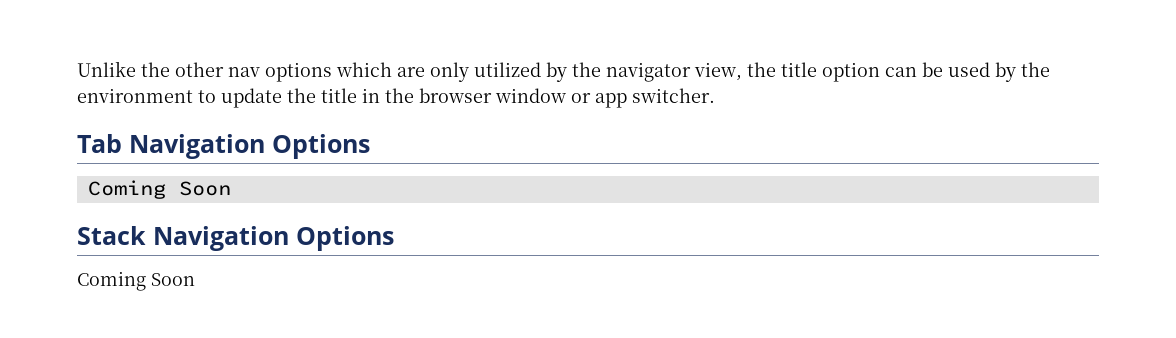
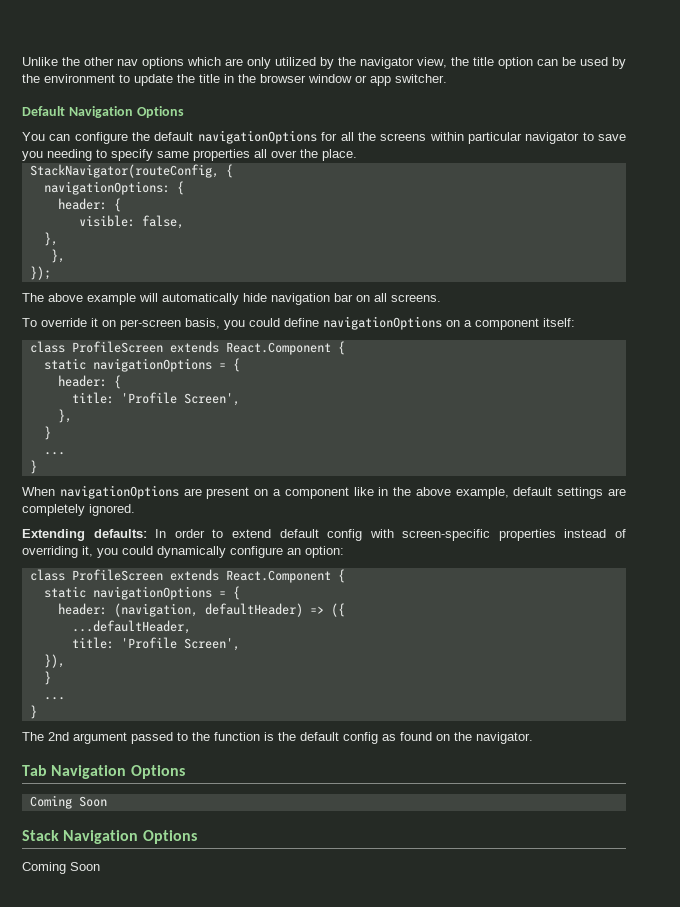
(715, 95) none -> [22,106,184,118] [22,130,626,144] [22,149,357,161] [29,164,233,178] [43,181,184,195] [57,198,121,212] [78,215,184,229] [43,232,58,246] [50,249,65,263] [29,266,51,280] [22,293,441,305] [22,316,575,330] [29,341,345,355] [43,358,240,372] [57,375,121,389] [71,392,240,406] [57,409,72,423] [43,426,51,440] [43,452,65,455] [29,460,37,474] [22,485,626,499] [22,504,135,516] [22,529,626,541] [22,546,344,558] [29,569,345,583] [43,586,240,600] [57,603,345,617] [71,620,191,634] [71,637,240,651] [43,654,65,668] [43,671,51,685] [43,697,65,700] [29,705,37,719] [22,732,533,744] // Default Navigation Options // You can configure the default navigationOptions for all the screens within particular navigator to save you needing to specify same properties all over the place. // StackNavigator(routeConfig, { // navigationOptions: { // header: { // visible: false, // }, // }, // }); // The above example will automatically hide navigation bar on all screens. // To override it on per-screen basis, you could define navigationOptions on a component itself: // class ProfileScreen extends React.Component { // static navigationOptions = { // header: { // title: 'Profile Screen', // }, // } // ... // } // When navigationOptions are present on a component like in the above example, default settings are completely ignored. // Extending defaults: In order to extend default config with screen-specific properties instead of overriding it, you could dynamically configure an option: // class ProfileScreen extends React.Component { // static navigationOptions = { // header: (navigation, defaultHeader) => ({ // ...defaultHeader, // title: 'Profile Screen', // }), // } // ... // } // The 2nd argument passed to the function is the default config as found on the navigator.

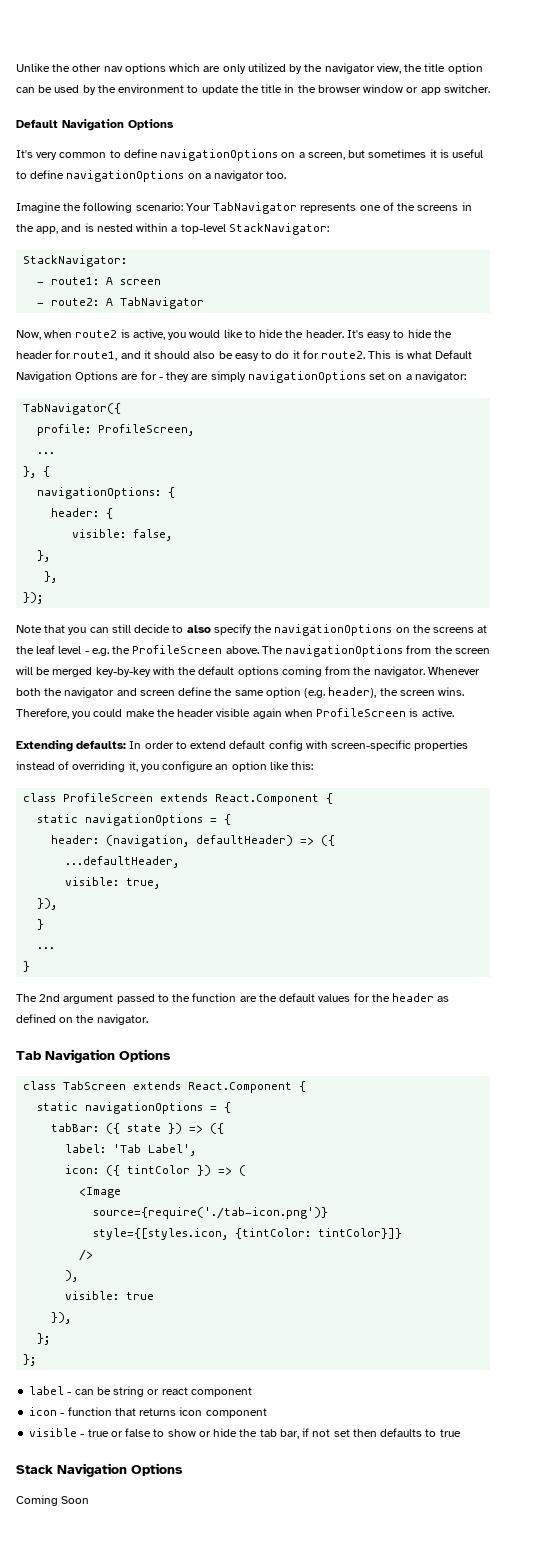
[22,130,626,144] [22,149,357,161] [29,164,219,178] You can configure the default navigationOptions for all the screens within particular navigator to save you needing to specify same properties all over the place. // StackNavigator(routeConfig, -> [16,149,484,161] [16,170,287,182] [16,202,472,214] [16,223,329,235] [23,255,128,267] [37,277,162,285] [37,297,205,309] [16,329,452,340] [16,350,473,361] [16,371,466,383] [23,403,122,415] [37,424,195,436] [37,452,56,454] [23,466,37,478] It's very common to define navigationOptions on a screen, but sometimes it is useful to define navigationOptions on a navigator too. // Imagine the following scenario: Your TabNavigator represents one of the screens in the app, and is nested within a top-level StackNavigator: // StackNavigator: // - route1: A screen // - route2: A TabNavigator // Now, when route2 is active, you would like to hide the header. It's easy to hide the header for route1, and it should also be easy to do it for route2. This is what Default Navigation Options are for - they are simply navigationOptions set on a navigator: // TabNavigator({ // profile: ProfileScreen, // ... // },
[22,293,441,305] [22,316,575,330] [29,341,345,355] [43,358,240,372] [57,375,121,389] [71,392,240,406] [57,409,72,423] [43,426,51,440] [43,452,65,455] [29,460,37,474] [22,485,626,499] [22,504,135,516] The above example will automatically hide navigation bar on all screens. // To override it on per-screen basis, you could define navigationOptions on a component itself: // class ProfileScreen extends React.Component { // static navigationOptions = { // header: { // title: 'Profile Screen', // }, // } // ... // } // When navigationOptions are present on a component like in the above example, default settings are completely ignored. -> [16,624,488,636] [16,645,490,657] [16,666,480,677] [16,687,465,698] [16,708,454,719] Note that you can still decide to also specify the navigationOptions on the screens at the leaf level - e.g. the ProfileScreen above. The navigationOptions from the screen will be merged key-by-key with the default options coming from the navigator. Whenever both the navigator and screen define the same option (e.g. header), the screen wins. Therefore, you could make the header visible again when ProfileScreen is active.
[122,546,344,558] could dynamically configure an option: -> [162,761,314,772] configure an option like this:
[71,637,240,651] title: 'Profile Screen', -> [65,877,161,889] visible: true,
[264,732,432,744] is the default config as found -> [239,993,450,1002] [16,1014,56,1023] are the default values for the header as defined
[29,795,107,809] Coming Soon -> [23,1081,307,1093] [37,1102,232,1114] [51,1123,225,1134] [65,1144,197,1156] [65,1165,247,1176] [79,1187,122,1198] [93,1207,329,1219] [93,1228,403,1240] [79,1249,94,1261] [65,1270,79,1282] [65,1291,155,1300] [51,1312,72,1324] [37,1333,51,1345] [23,1354,37,1366] [29,1386,252,1397] [29,1407,267,1418] [29,1428,461,1439] class TabScreen extends React.Component { // static navigationOptions = { // tabBar: ({ state }) => ({ // label: 'Tab Label', // icon: ({ tintColor }) => ( // <Image // source={require('./tab-icon.png')} // style={[styles.icon, {tintColor: tintColor}]} // /> // ), // visible: true // }), // }; // }; // label - can be string or react component // icon - function that returns icon component // visible - true or false to show or hide the tab bar, if not set then defaults to true

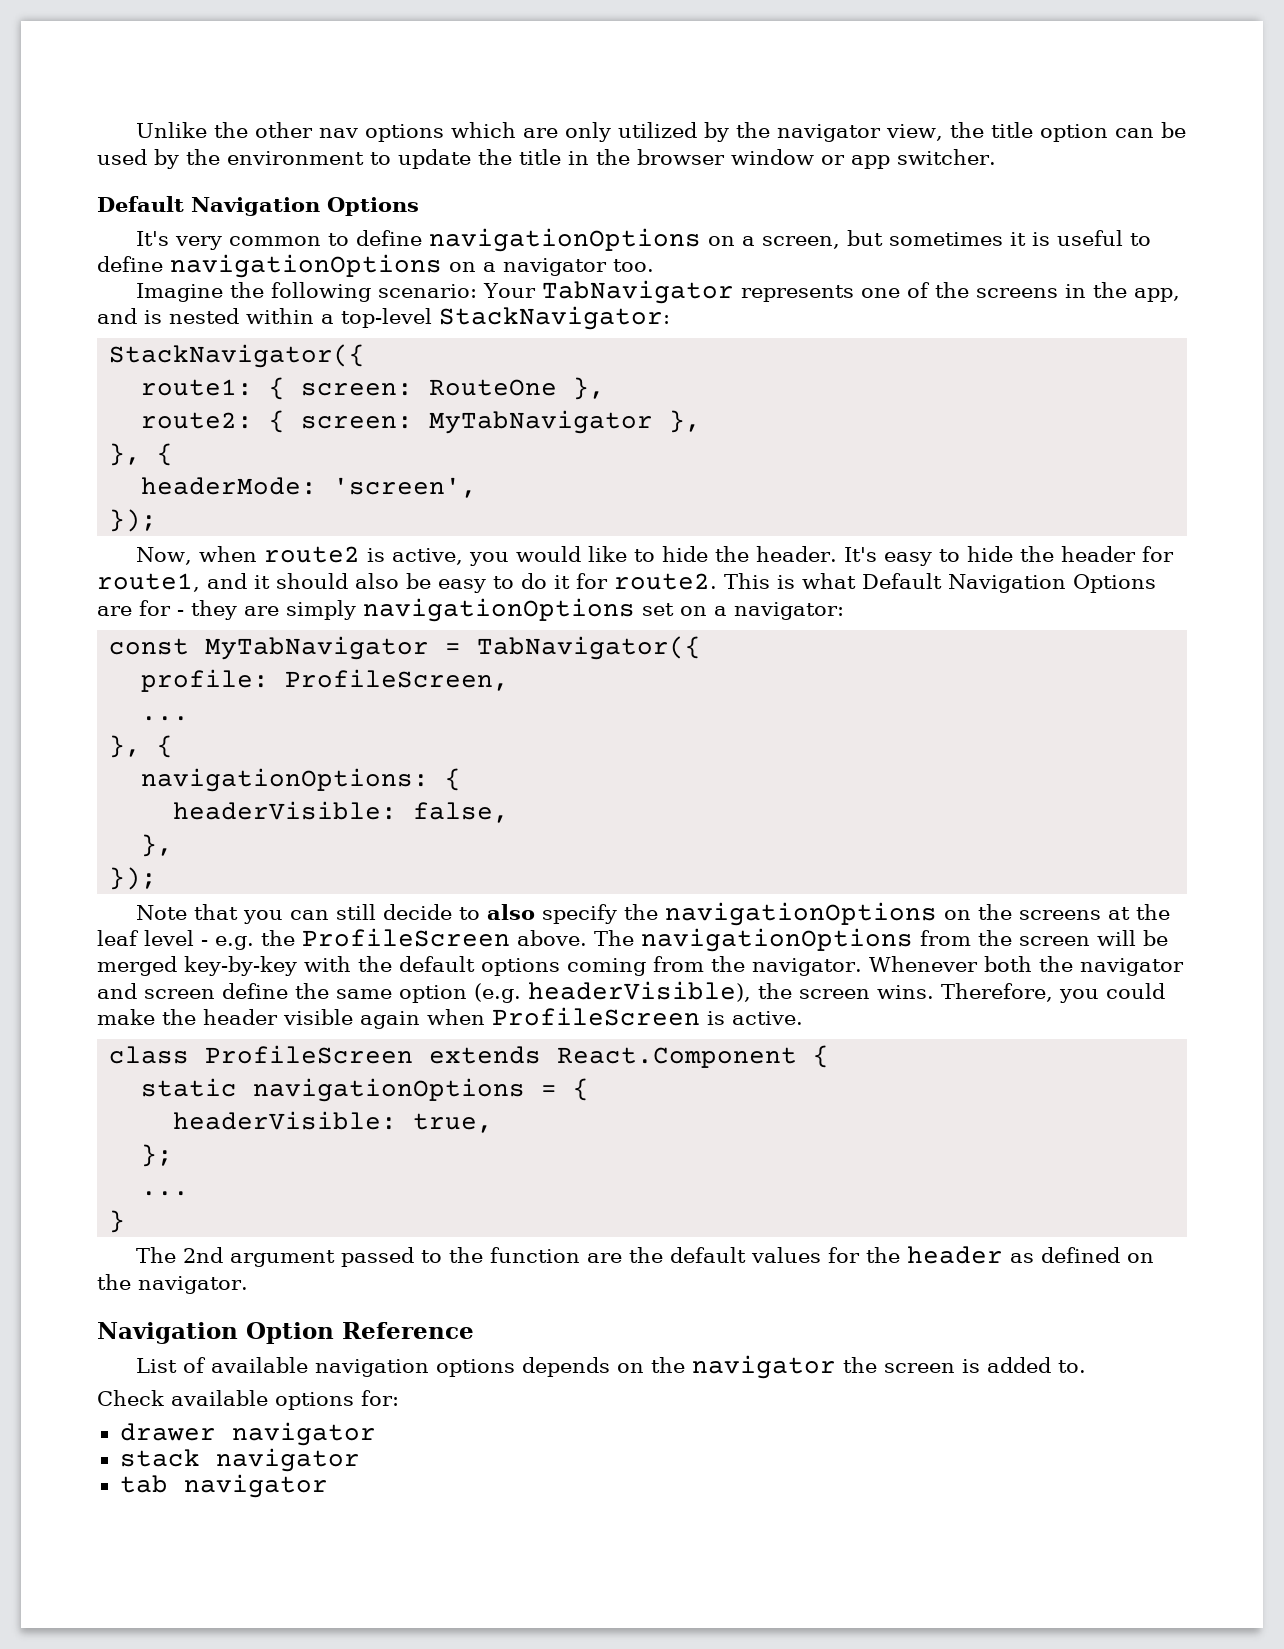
[23,255,128,267] [37,277,162,285] [37,297,205,309] StackNavigator: // - route1: A screen // - route2: A TabNavigator -> [109,344,366,368] [141,377,606,400] [141,410,702,434] [109,443,174,466] [141,477,478,498] [109,509,158,532] StackNavigator({ // route1: { screen: RouteOne }, // route2: { screen: MyTabNavigator }, // }, { // headerMode: 'screen', // });
(466, 376) none -> [109,636,462,660] const MyTabNavigator =
[51,508,114,519] [72,529,127,538] header: { // visible: -> [173,801,398,820] headerVisible:
[44,571,58,583] // }, -> (174, 845) none
[328,687,377,698] header), -> [528,981,751,1002] headerVisible),
[16,740,469,752] [16,761,314,772] // Extending defaults: In order to extend default config with screen-specific properties instead of overriding it, you configure an option like this: -> (803, 1018) none
[51,835,336,847] [65,856,180,868] [65,877,120,886] header: (navigation, defaultHeader) => ({ // ...defaultHeader, // visible: -> [173,1111,398,1130] headerVisible:
[37,898,58,910] [37,919,45,930] }), // } -> [141,1144,174,1167] };
[16,1049,171,1063] [23,1081,307,1093] [37,1102,232,1114] [51,1123,225,1134] [65,1144,197,1156] [65,1165,247,1176] [79,1187,122,1198] [93,1207,329,1219] [93,1228,403,1240] [79,1249,94,1261] [65,1270,79,1282] [65,1291,155,1300] [51,1312,72,1324] [37,1333,51,1345] [23,1354,37,1366] [29,1386,252,1397] [29,1407,267,1418] [29,1428,461,1439] [16,1463,183,1477] [16,1495,90,1506] Tab Navigation Options // class TabScreen extends React.Component { // static navigationOptions = { // tabBar: ({ state }) => ({ // label: 'Tab Label', // icon: ({ tintColor }) => ( // <Image // source={require('./tab-icon.png')} // style={[styles.icon, {tintColor: tintColor}]} // /> // ), // visible: true // }), // }; // }; // label - can be string or react component // icon - function that returns icon component // visible - true or false to show or hide the tab bar, if not set then defaults to true // Stack Navigation Options // Coming Soon -> [97,1322,474,1344] [135,1355,1086,1379] [97,1390,399,1410] [119,1422,376,1446] [119,1448,360,1472] [119,1474,328,1498] Navigation Option Reference // List of available navigation options depends on the navigator the screen is added to. // Check available options for: // drawer navigator // stack navigator // tab navigator

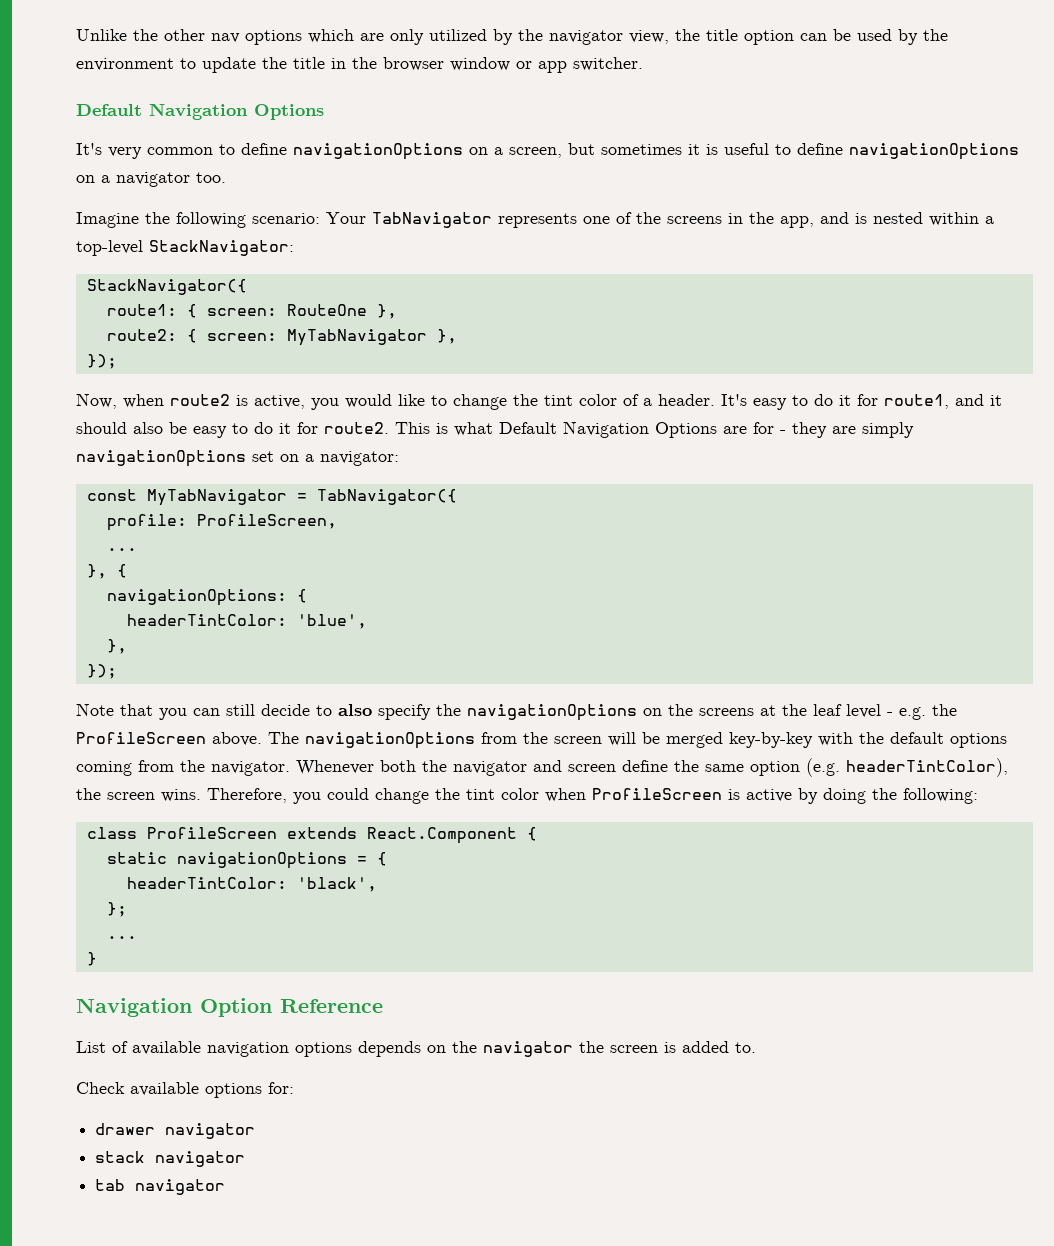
[109,443,174,466] [141,477,478,498] // }, { // headerMode: 'screen', -> (457, 336) none
[661,546,749,562] hide the -> [453,394,652,410] change the tint color of a
[966,546,1136,562] hide the header -> [814,394,851,406] do it
[173,801,510,823] headerVisible: false, -> [126,614,367,629] headerTintColor: 'blue',
[528,981,751,1002] headerVisible), -> [846,758,1008,777] headerTintColor),
[97,1007,803,1029] make the header visible again when ProfileScreen is active. -> [375,788,978,804] change the tint color when ProfileScreen is active by doing the following:
[173,1111,494,1133] headerVisible: true, -> [126,877,377,892] headerTintColor: 'black',
[135,1246,1154,1267] [97,1274,248,1294] // The 2nd argument passed to the function are the default values for the header as defined on the navigator. -> (97, 959) none

